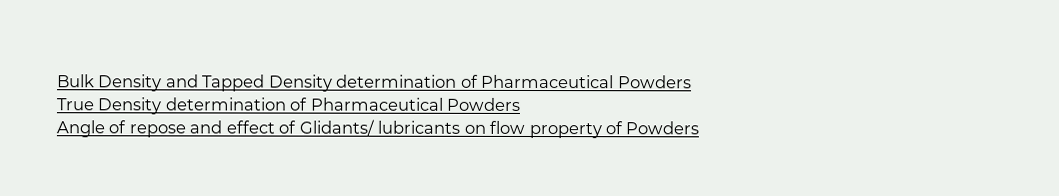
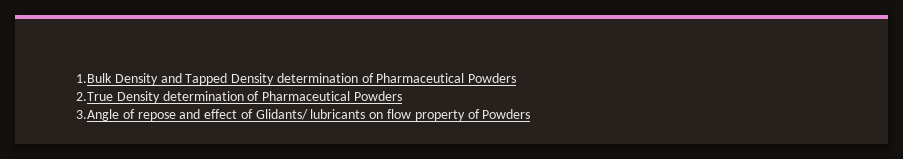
[57,74,95,88] Bulk -> [76,73,112,83] 1.Bulk
[56,97,522,115] [56,120,105,138] True Density determination of Pharmaceutical Powders // Angle -> [76,91,402,103] [76,109,119,121] 2.True Density determination of Pharmaceutical Powders // 3.Angle

